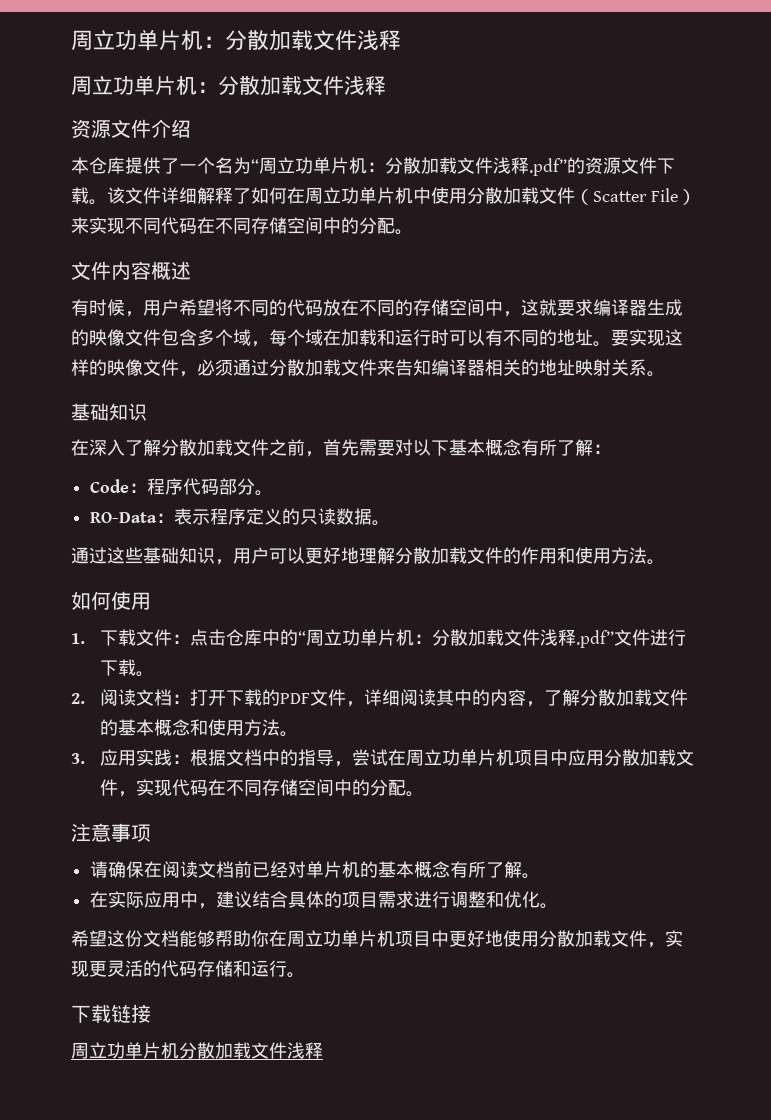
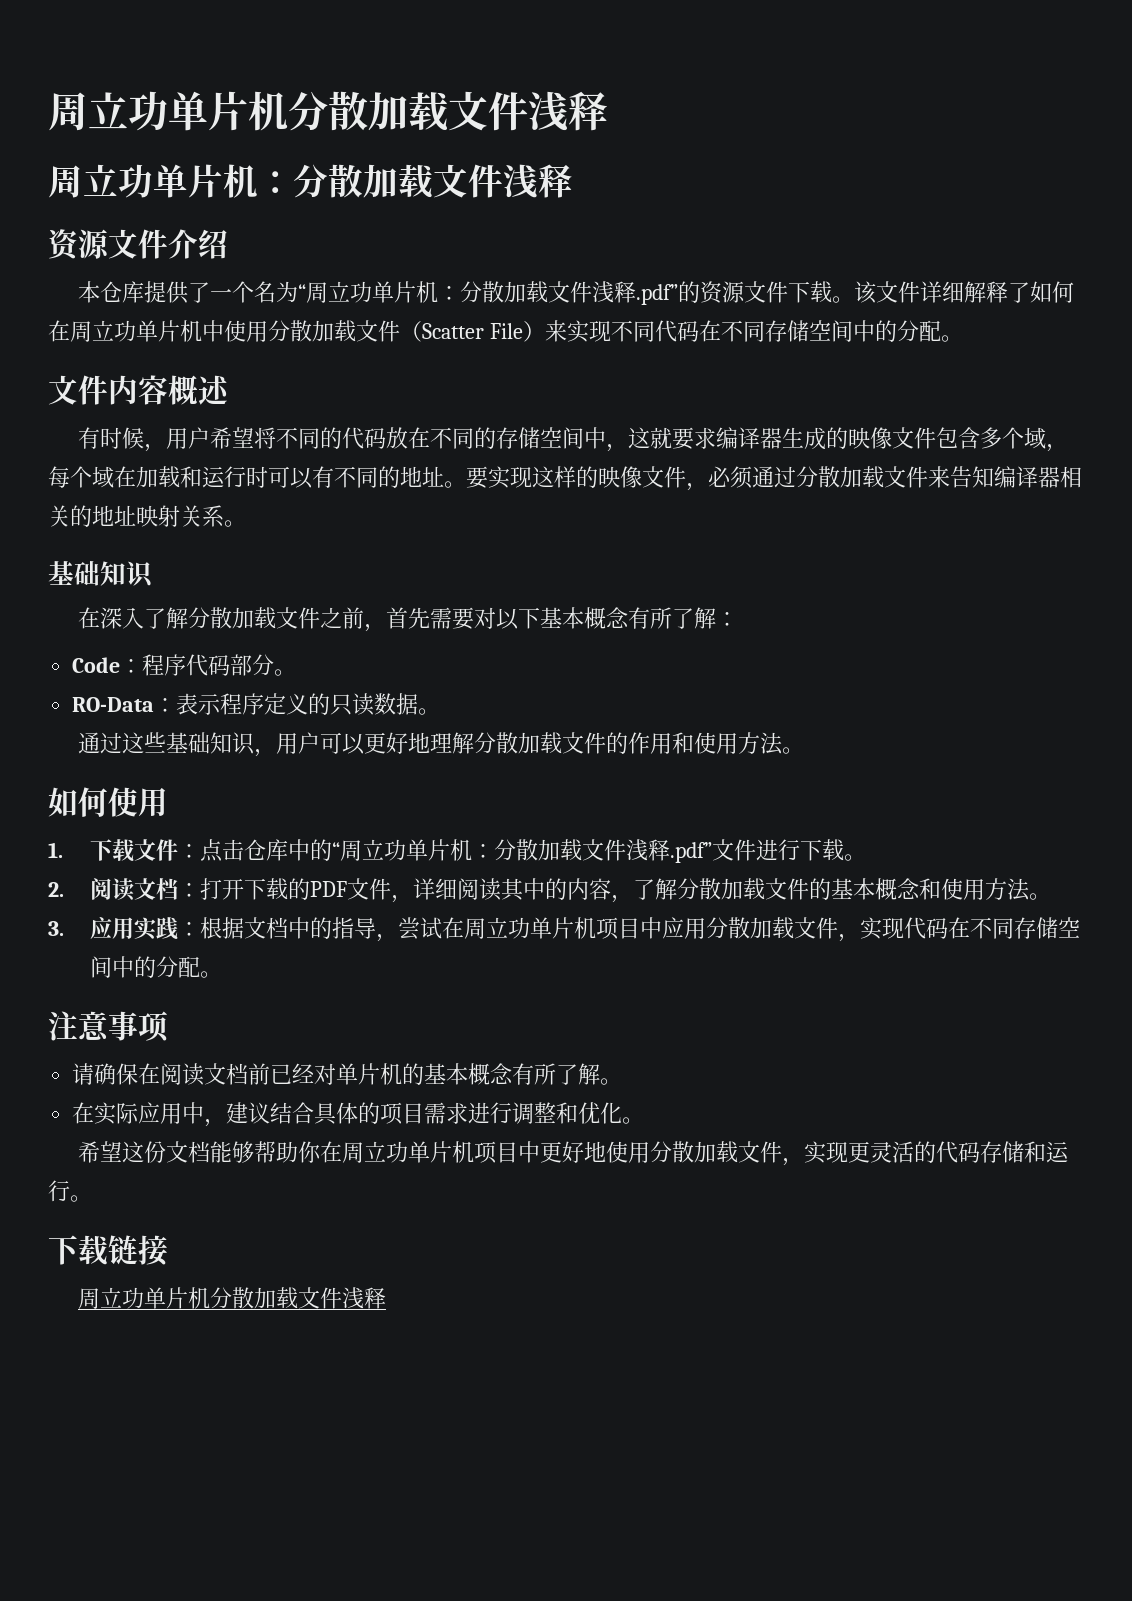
[71,30,225,51] 周立功单片机： -> [48,91,288,131] 周立功单片机

